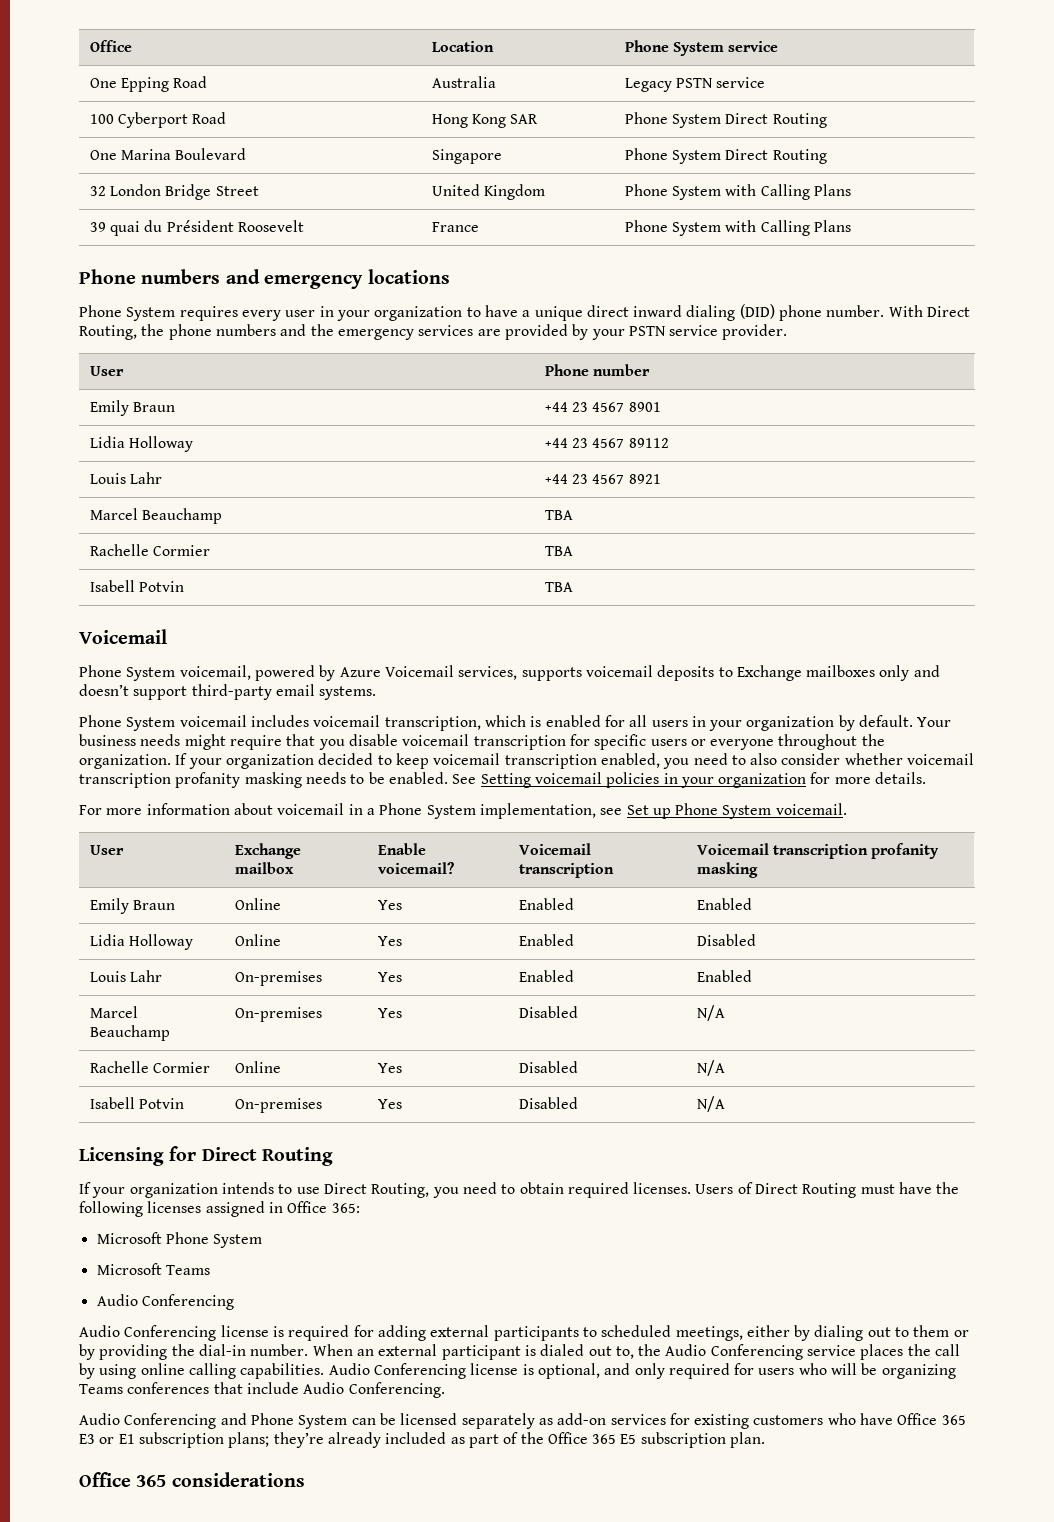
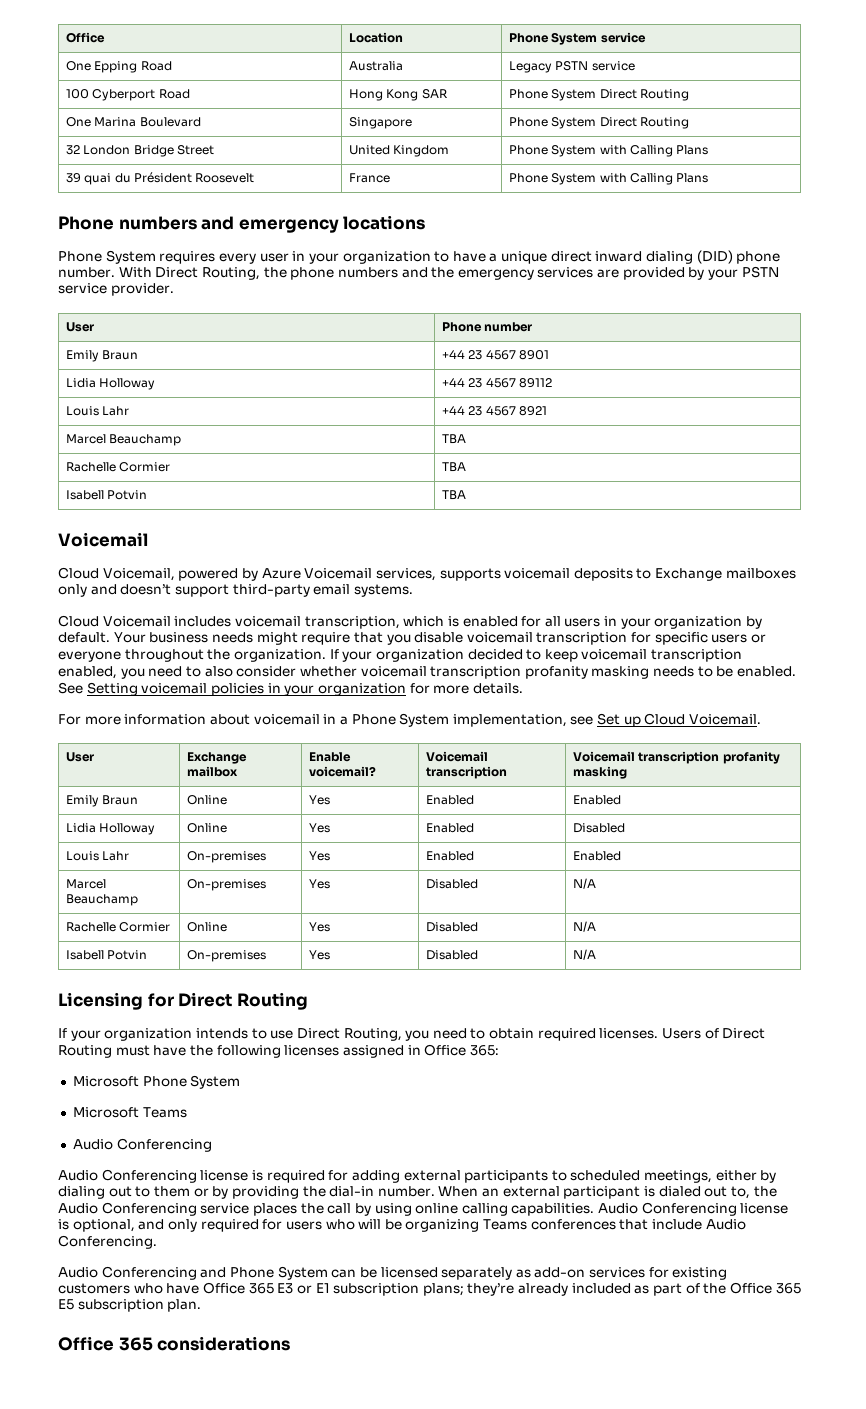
[79,665,251,681] Phone System voicemail, -> [58,567,175,581] Cloud Voicemail,
[79,715,247,731] Phone System voicemail -> [58,615,171,627] Cloud Voicemail
[675,803,847,819] Phone System voicemail. -> [644,713,762,725] Cloud Voicemail.

